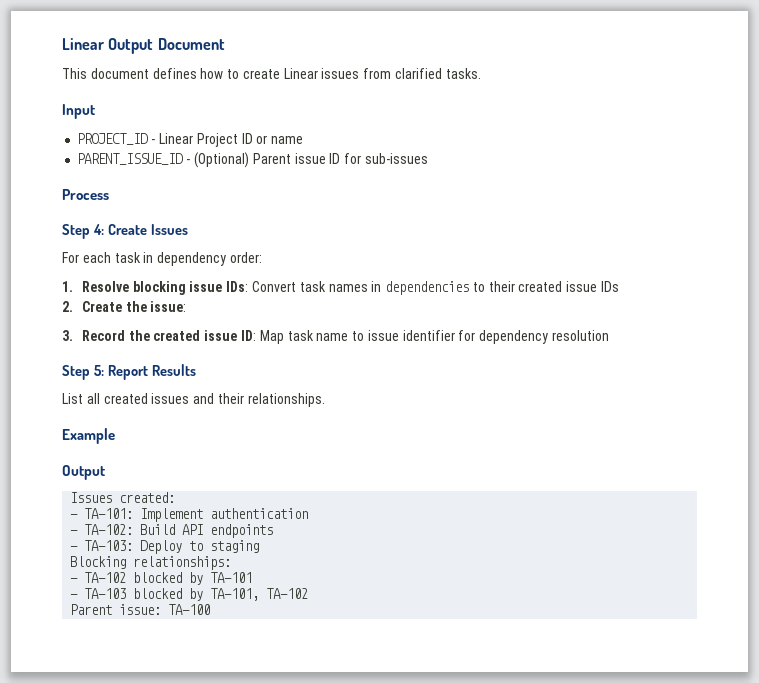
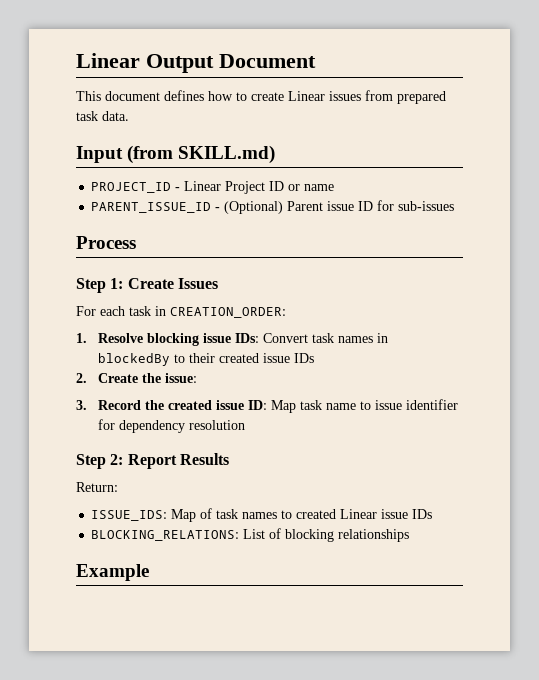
[395,68,481,79] clarified tasks. -> [397,91,446,104] [76,111,129,121] prepared task data.
(95, 111) none -> [127,145,276,164] (from SKILL.md)
[92,224,104,235] 4: -> [110,278,124,289] 1:
[157,252,262,266] dependency order: -> [170,307,286,318] CREATION_ORDER:
[385,281,470,295] dependencies -> [98,353,171,366] blockedBy
[93,365,104,376] 5: -> [110,454,124,465] 2:
[62,393,325,407] [62,428,115,444] [62,465,105,480] [70,492,176,503] [70,508,309,522] [70,524,274,538] [70,540,260,554] [70,556,232,570] [70,572,253,585] [70,588,309,601] [70,604,211,615] List all created issues and their relationships. // Example // Output // Issues created: // - TA-101: Implement authentication // - TA-102: Build API endpoints // - TA-103: Deploy to staging // Blocking relationships: // - TA-102 blocked by TA-101 // - TA-103 blocked by TA-101, TA-102 // Parent issue: TA-100 -> [76,482,118,492] [91,508,433,522] [91,528,410,542] [76,564,149,581] Return: // ISSUE_IDS: Map of task names to created Linear issue IDs // BLOCKING_RELATIONS: List of blocking relationships // Example

